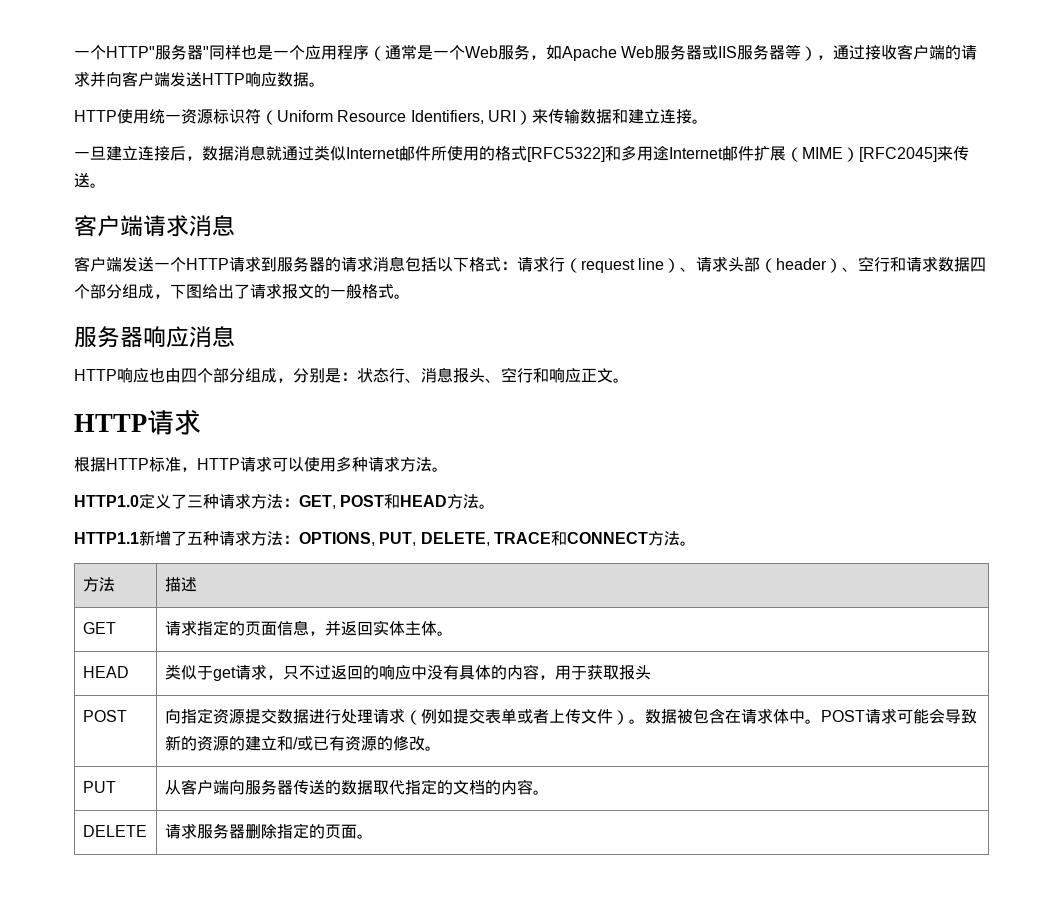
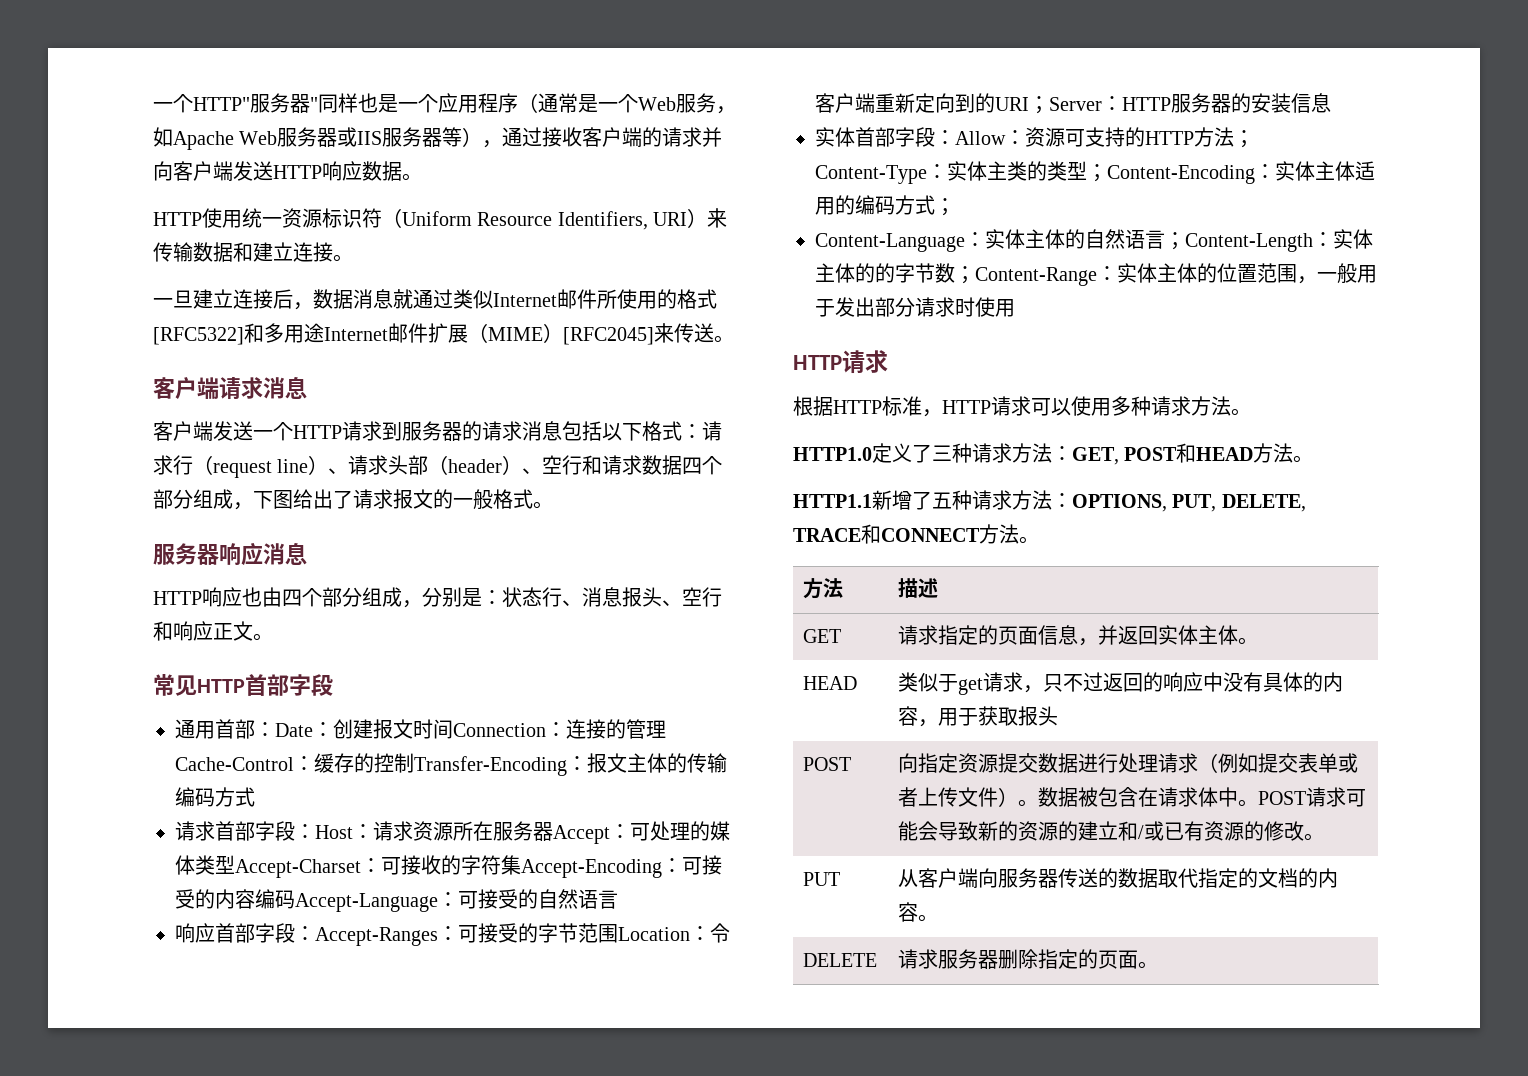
(629, 380) none -> [153,674,333,696] [175,719,666,739] [175,753,727,776] [175,787,255,807] [175,821,730,844] [175,855,722,878] [175,889,618,912] [175,923,730,946] [815,93,1331,114] [815,127,1254,148] [815,161,1375,184] [815,195,955,216] [815,229,1373,252] [815,263,1377,286] [815,297,1015,317] // 常见HTTP首部字段 // 通用首部：Date：创建报文时间Connection：连接的管理Cache-Control：缓存的控制Transfer-Encoding：报文主体的传输编码方式 // 请求首部字段：Host：请求资源所在服务器Accept：可处理的媒体类型Accept-Charset：可接收的字符集Accept-Encoding：可接受的内容编码Accept-Language：可接受的自然语言 // 响应首部字段：Accept-Ranges：可接受的字节范围Location：令客户端重新定向到的URI；Server：HTTP服务器的安装信息 // 实体首部字段：Allow：资源可支持的HTTP方法；Content-Type：实体主类的类型；Content-Encoding：实体主体适用的编码方式； // Content-Language：实体主体的自然语言；Content-Length：实体主体的的字节数；Content-Range：实体主体的位置范围，一般用于发出部分请求时使用

